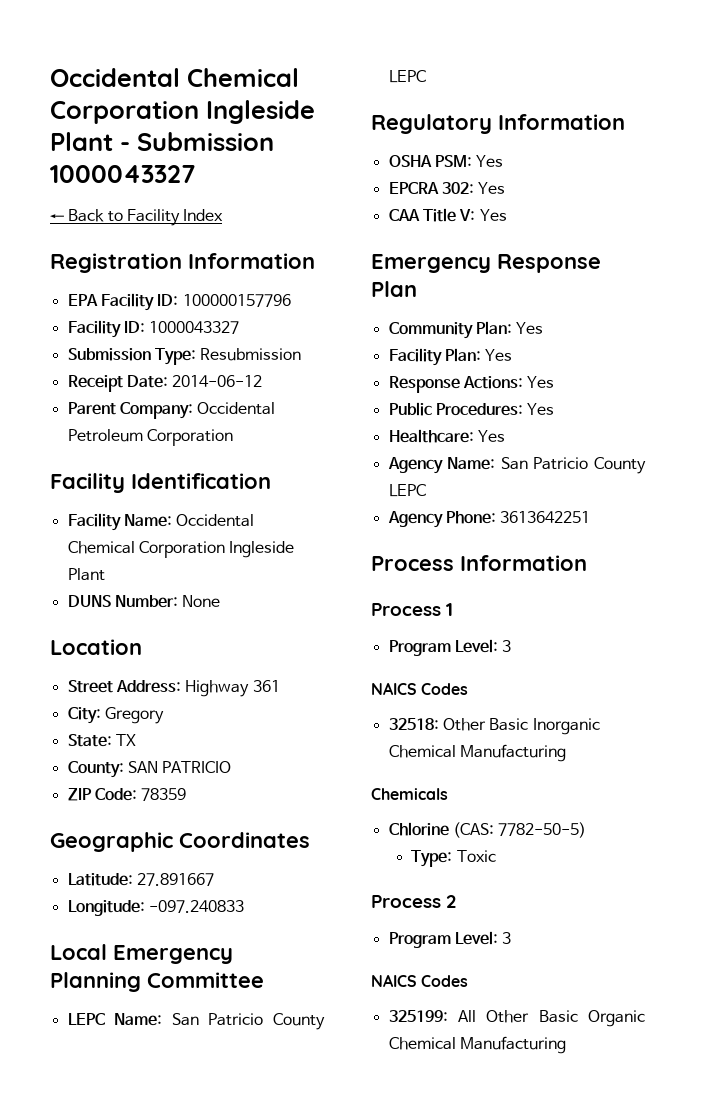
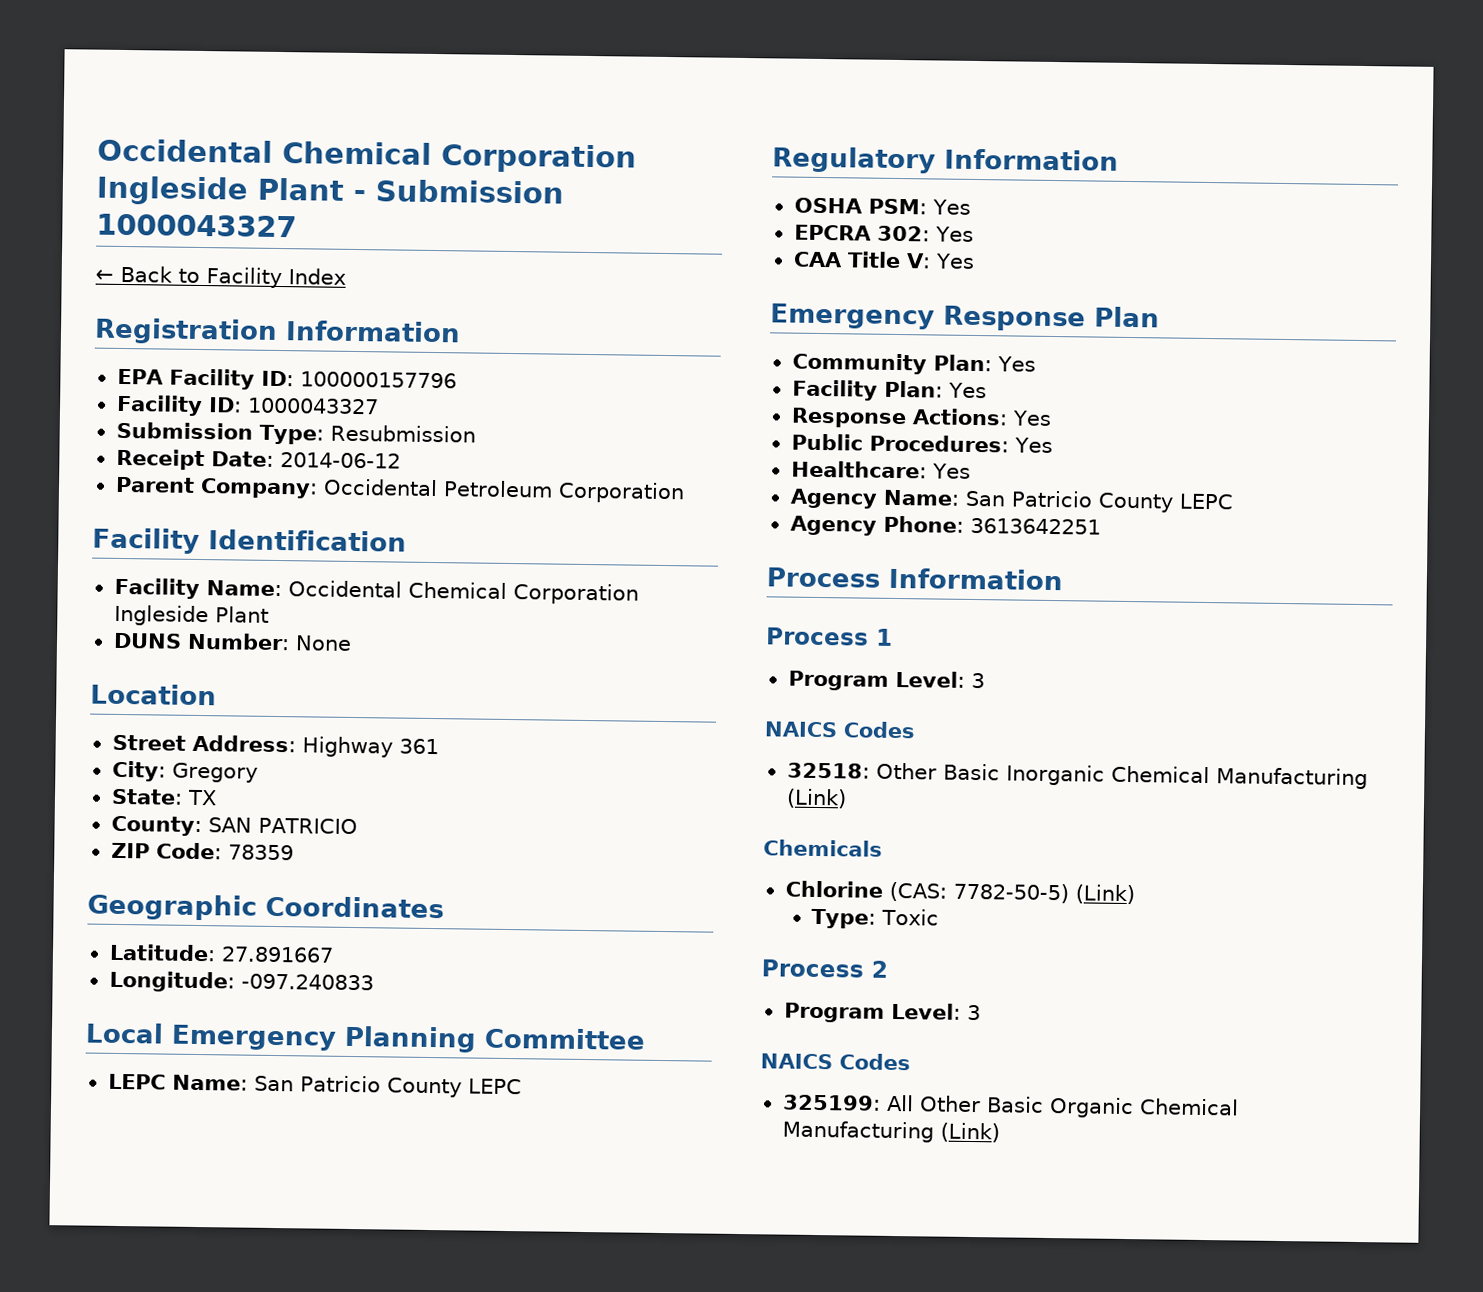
(566, 753) none -> [785,788,847,809] (Link)
(587, 830) none -> [1074,884,1135,905] (Link)
(566, 1045) none -> [939,1122,1000,1143] (Link)

